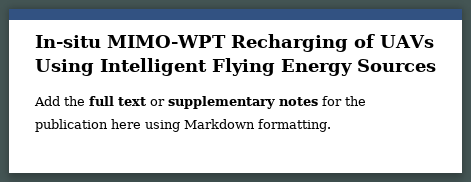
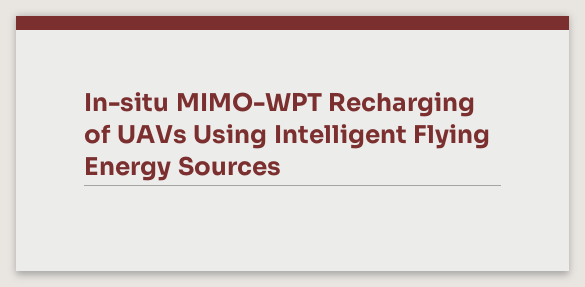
[34,96,366,109] [35,119,331,132] // Add the full text or supplementary notes for the publication here using Markdown formatting. -> (281, 166) none

